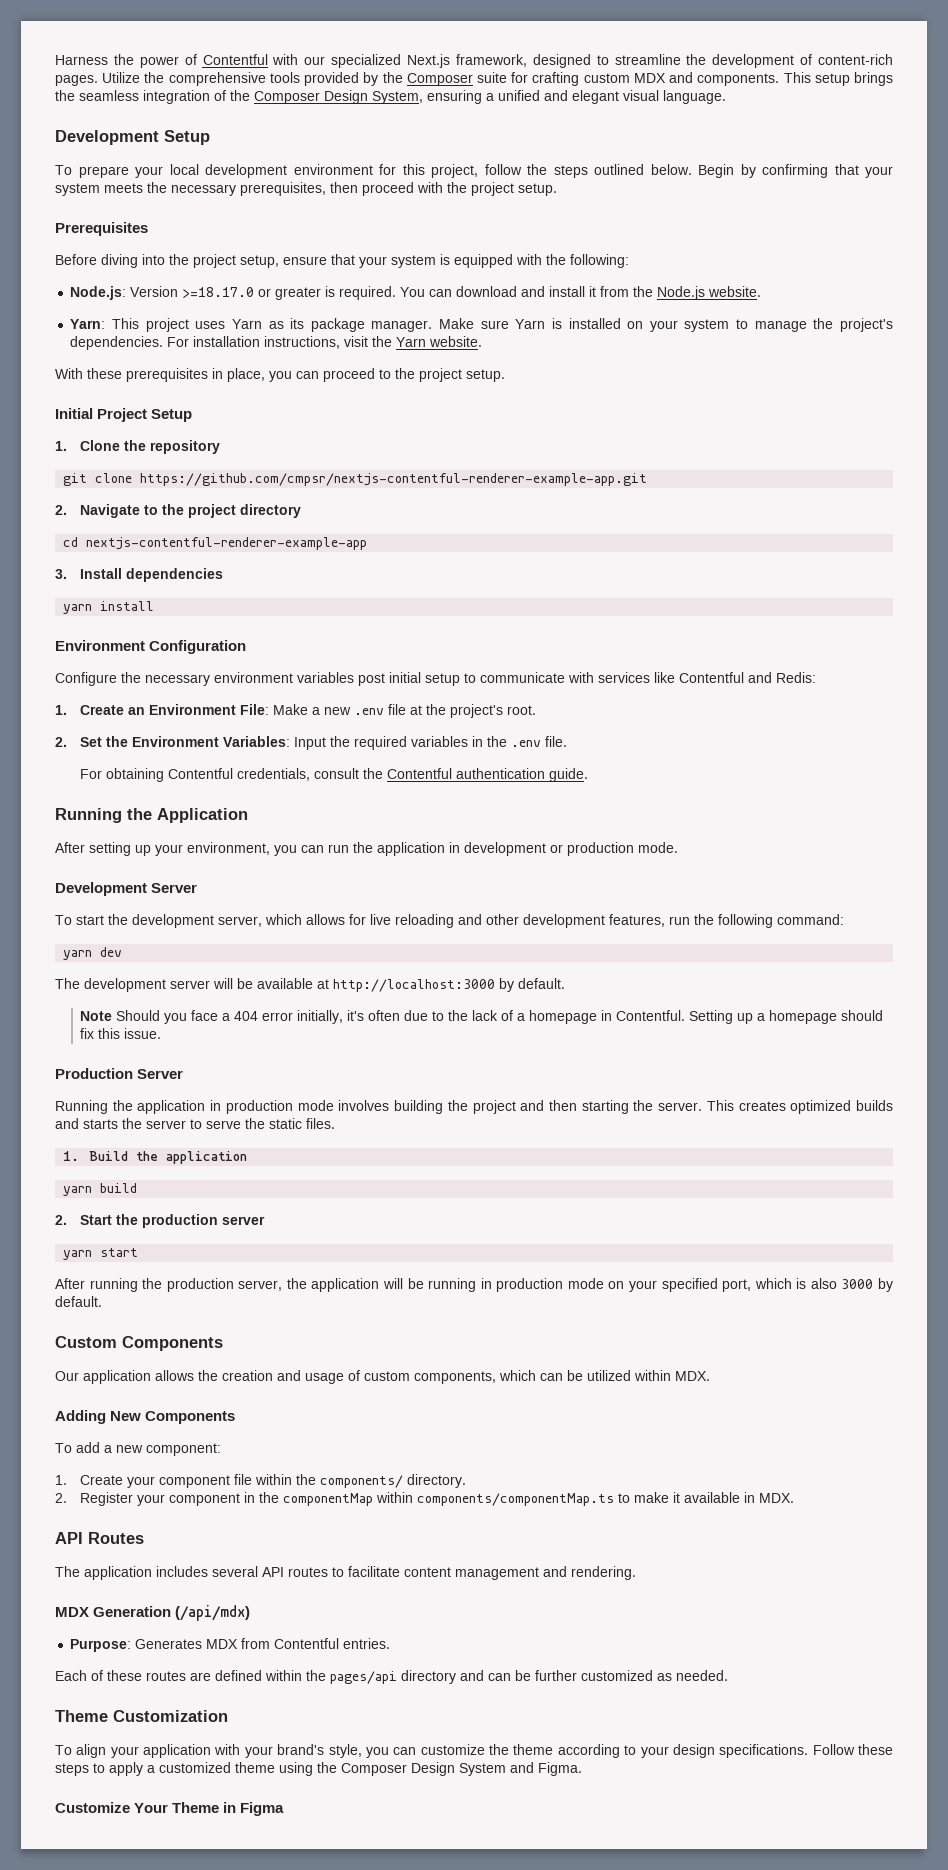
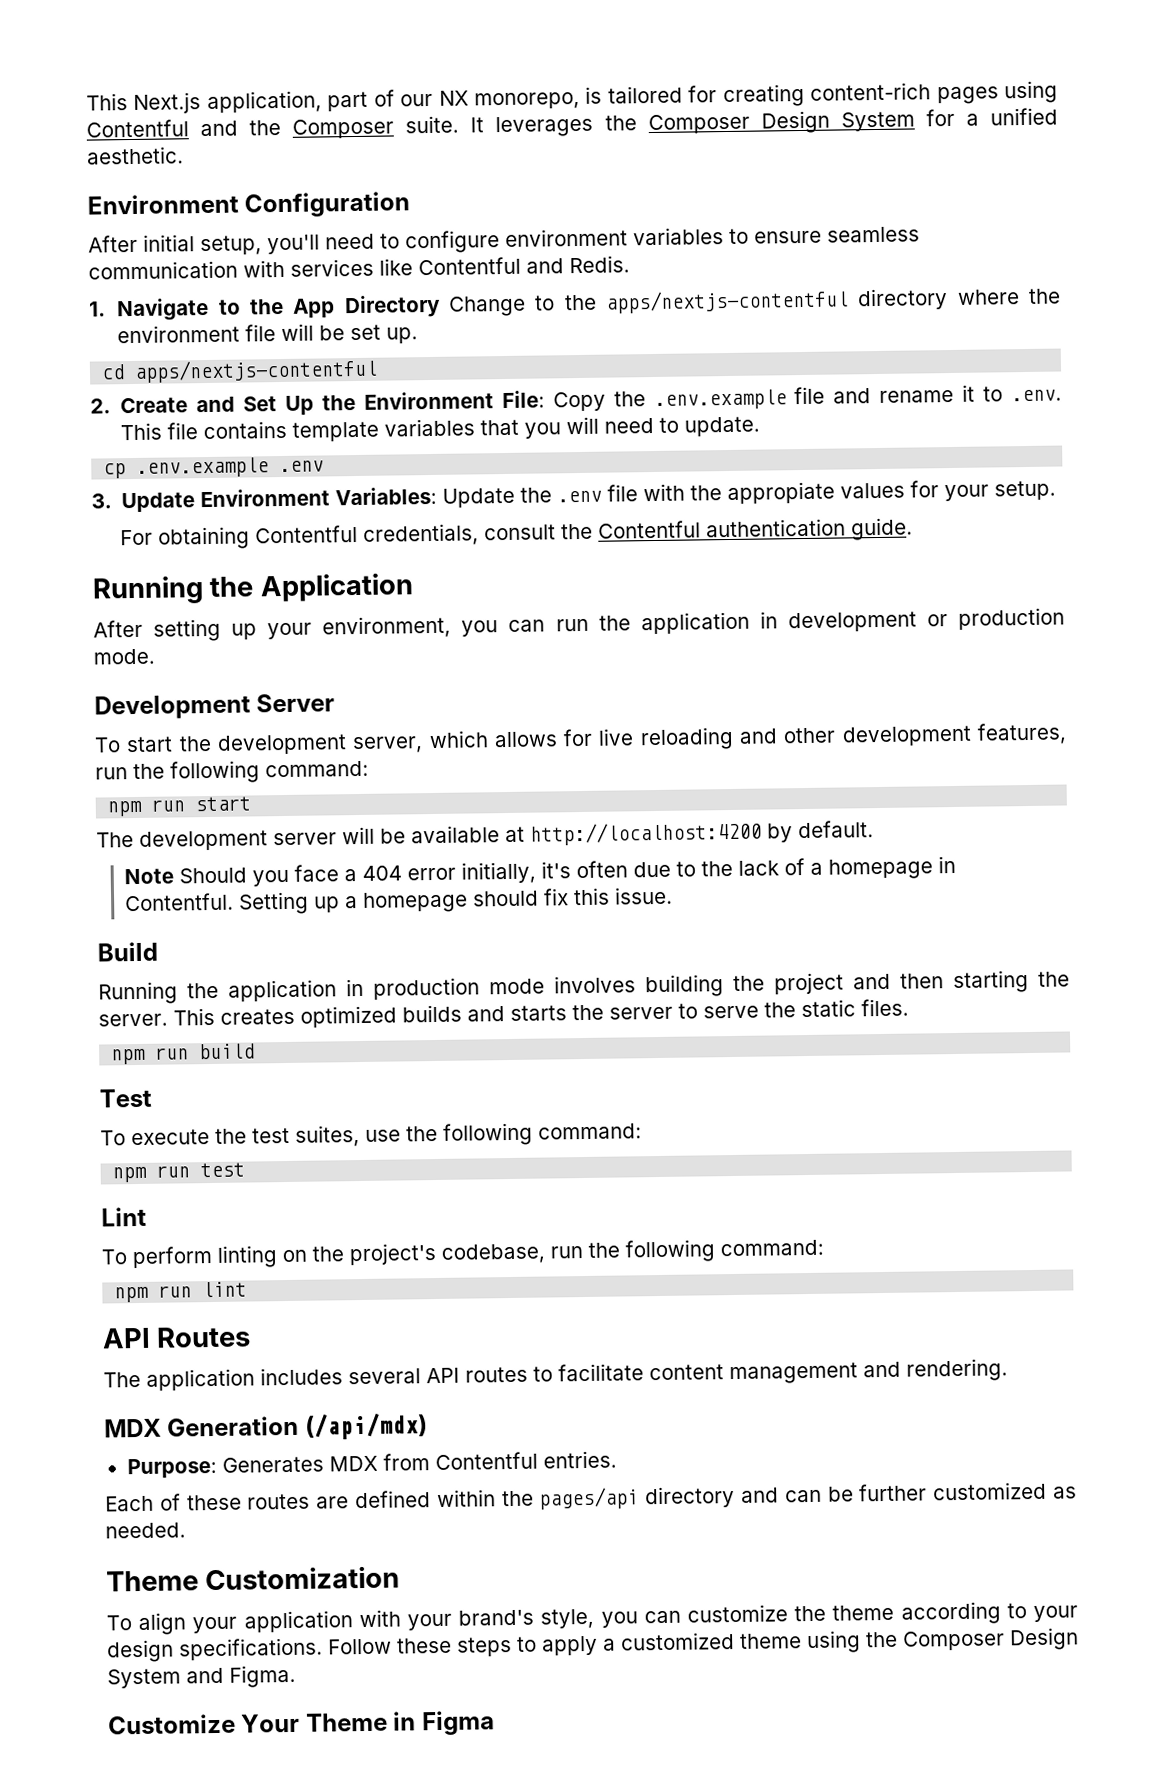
[55,54,893,68] [55,72,893,86] [55,90,726,104] [55,130,210,145] [55,164,893,178] [55,182,557,196] [55,222,148,236] [55,254,629,268] [70,286,762,300] [70,318,893,332] [70,336,483,350] [55,368,505,382] [55,408,193,422] [55,440,221,454] [63,473,648,486] [55,504,302,518] [63,537,368,550] [55,568,224,582] [63,601,155,614] [55,640,247,654] [55,672,816,686] [55,704,537,718] [55,736,568,750] Harness the power of Contentful with our specialized Next.js framework, designed to streamline the development of content-rich pages. Utilize the comprehensive tools provided by the Composer suite for crafting custom MDX and components. This setup brings the seamless integration of the Composer Design System, ensuring a unified and elegant visual language. // Development Setup // To prepare your local development environment for this project, follow the steps outlined below. Begin by confirming that your system meets the necessary prerequisites, then proceed with the project setup. // Prerequisites // Before diving into the project setup, ensure that your system is equipped with the following: // Node.js: Version >=18.17.0 or greater is required. You can download and install it from the Node.js website. // Yarn: This project uses Yarn as its package manager. Make sure Yarn is installed on your system to manage the project's dependencies. For installation instructions, visit the Yarn website. // With these prerequisites in place, you can proceed to the project setup. // Initial Project Setup // 1. Clone the repository // git clone https://github.com/cmpsr/nextjs-contentful-renderer-example-app.git // 2. Navigate to the project directory // cd nextjs-contentful-renderer-example-app // 3. Install dependencies // yarn install // Environment Configuration // Configure the necessary environment variables post initial setup to communicate with services like Contentful and Redis: // 1. Create an Environment File: Make a new .env file at the project's root. // 2. Set the Environment Variables: Input the required variables in the .env file. -> [86,80,1059,114] [86,107,1058,139] [86,146,184,165] [87,191,411,218] [88,226,920,256] [88,255,630,280] [89,288,1061,322] [117,323,419,344] [101,358,379,383] [90,384,1062,415] [120,416,761,442] [103,457,325,479] [91,480,1057,513] This Next.js application, part of our NX monorepo, is tailored for creating content-rich pages using Contentful and the Composer suite. It leverages the Composer Design System for a unified aesthetic. // Environment Configuration // After initial setup, you'll need to configure environment variables to ensure seamless communication with services like Contentful and Redis. // 1. Navigate to the App Directory Change to the apps/nextjs-contentful directory where the environment file will be set up. // cd apps/nextjs-contentful // 2. Create and Set Up the Environment File: Copy the .env.example file and rename it to .env. This file contains template variables that you will need to update. // cp .env.example .env // 3. Update Environment Variables: Update the .env file with the appropiate values for your setup.
[63,947,123,960] yarn dev -> [107,796,252,817] npm run start
[333,979,495,992] http://localhost:3000 -> [530,821,762,846] http://localhost:4200
[55,1068,184,1079] Production Server -> [97,941,158,962] Build
[63,1151,247,1164] [63,1183,138,1196] [55,1214,266,1228] [63,1248,139,1260] [55,1278,893,1292] [55,1296,102,1307] [55,1336,223,1351] [55,1370,710,1384] [55,1410,236,1424] [55,1442,221,1456] [55,1474,467,1488] [55,1492,795,1506] 1. Build the application // yarn build // 2. Start the production server // yarn start // After running the production server, the application will be running in production mode on your specified port, which is also 3000 by default. // Custom Components // Our application allows the creation and usage of custom components, which can be utilized within MDX. // Adding New Components // To add a new component: // 1. Create your component file within the components/ directory. // 2. Register your component in the componentMap within components/componentMap.ts to make it available in MDX. -> [111,1043,256,1065] [99,1088,152,1108] [100,1122,642,1147] [112,1162,246,1183] [101,1206,147,1227] [101,1239,824,1269] [114,1281,248,1303] npm run build // Test // To execute the test suites, use the following command: // npm run test // Lint // To perform linting on the project's codebase, run the following command: // npm run lint

